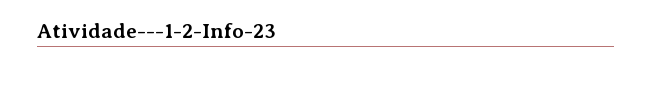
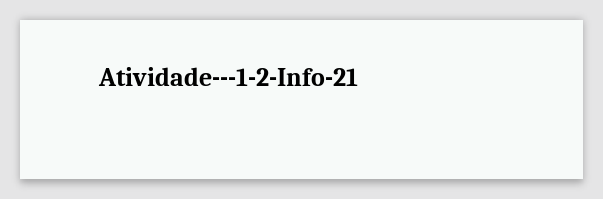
[37,23,276,38] Atividade---1-2-Info-23 -> [98,67,358,86] Atividade---1-2-Info-21

